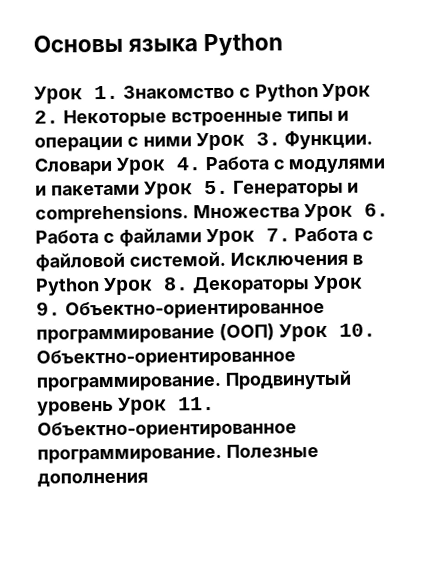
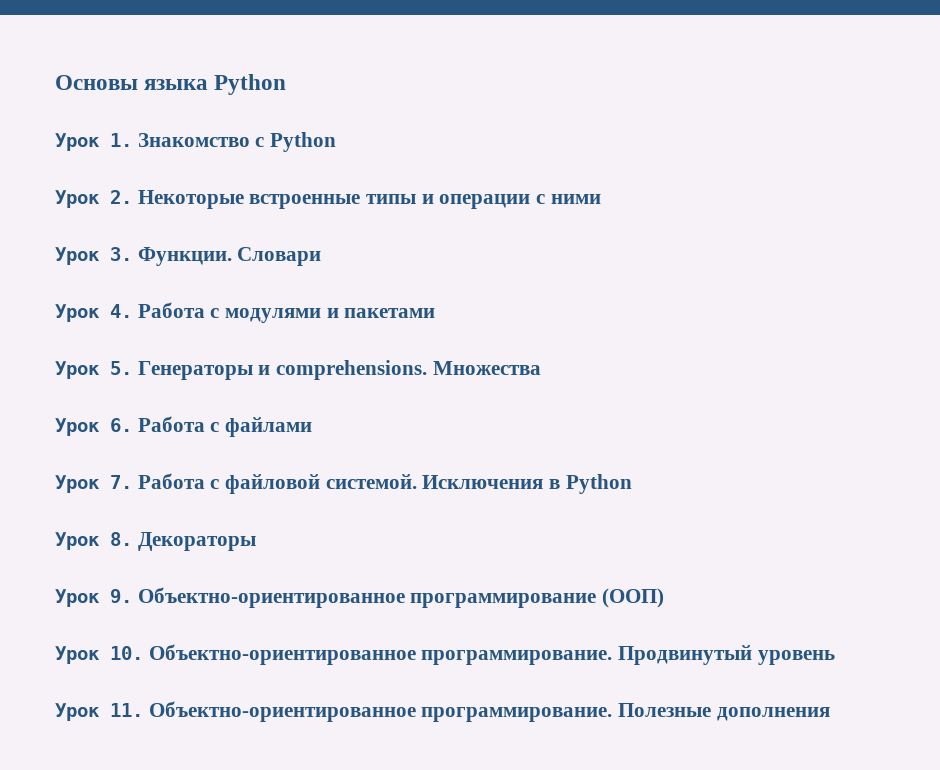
(319, 93) none -> (337, 142) //
(192, 141) none -> (601, 199) //
(113, 166) none -> (322, 256) //
(140, 190) none -> (436, 313) //
(300, 211) none -> (541, 368) //
(202, 237) none -> (313, 427) //
(100, 287) none -> (632, 484) //
(310, 285) none -> (256, 541) //
(275, 332) none -> (665, 598) //
(114, 408) none -> (835, 657) //

